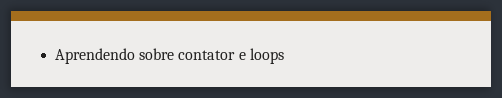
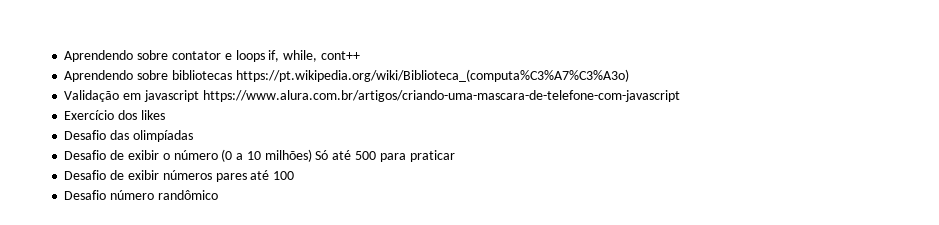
(284, 56) none -> [268,50,360,62] [64,69,629,82] [64,90,680,102] [64,110,165,120] [64,130,193,142] [64,149,455,162] [64,170,295,182] [64,190,218,200] if, while, cont++ // Aprendendo sobre bibliotecas https://pt.wikipedia.org/wiki/Biblioteca_(computa%C3%A7%C3%A3o) // Validação em javascript https://www.alura.com.br/artigos/criando-uma-mascara-de-telefone-com-javascript // Exercício dos likes // Desafio das olimpíadas // Desafio de exibir o número (0 a 10 milhões) Só até 500 para praticar // Desafio de exibir números pares até 100 // Desafio número randômico

